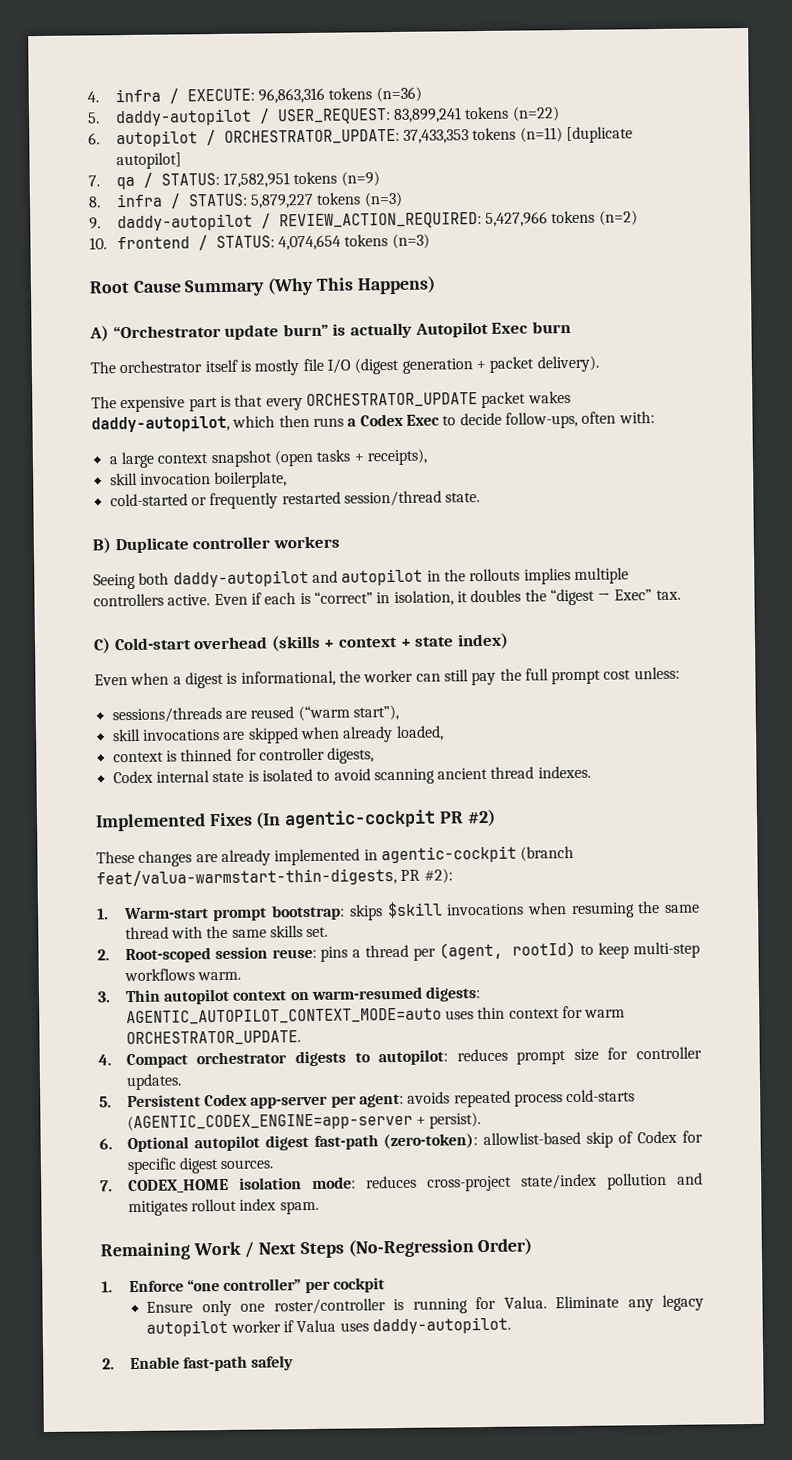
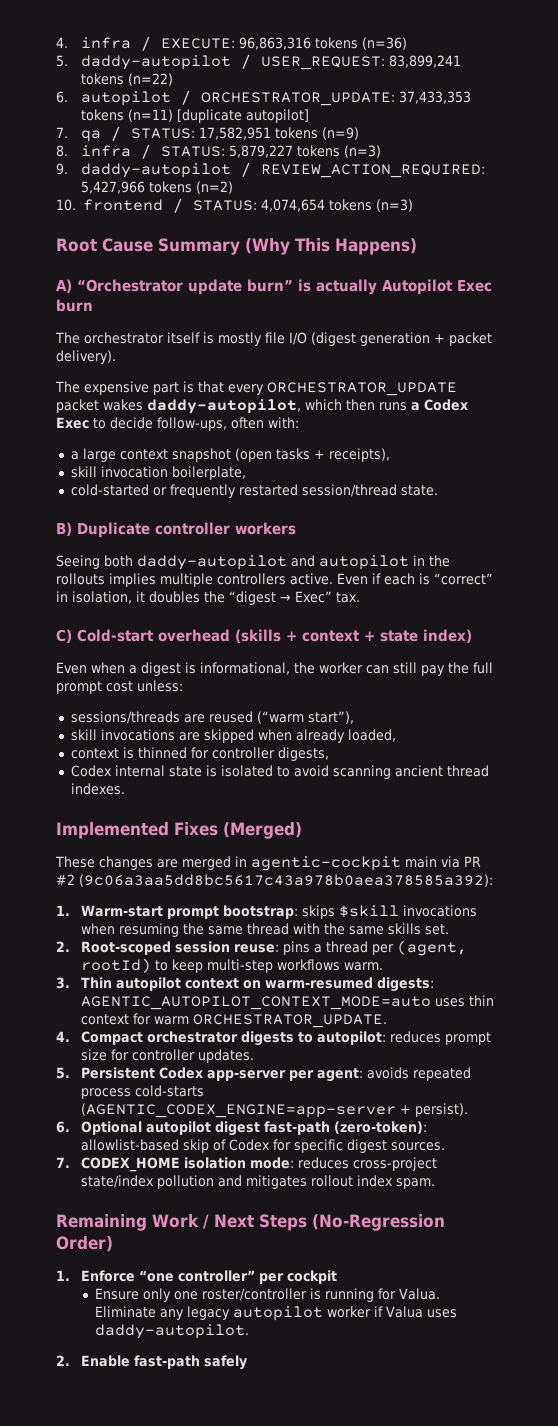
[255,808,496,829] (In agentic-cockpit PR #2) -> [223,822,302,839] (Merged)
[220,845,575,866] [96,868,453,888] already implemented in agentic-cockpit (branch feat/valua-warmstart-thin-digests, PR #2): -> [182,856,481,871] [56,874,493,887] merged in agentic-cockpit main via PR #2 (9c06a3aa5dd8bc5617c43a978b0aea378585a392):

